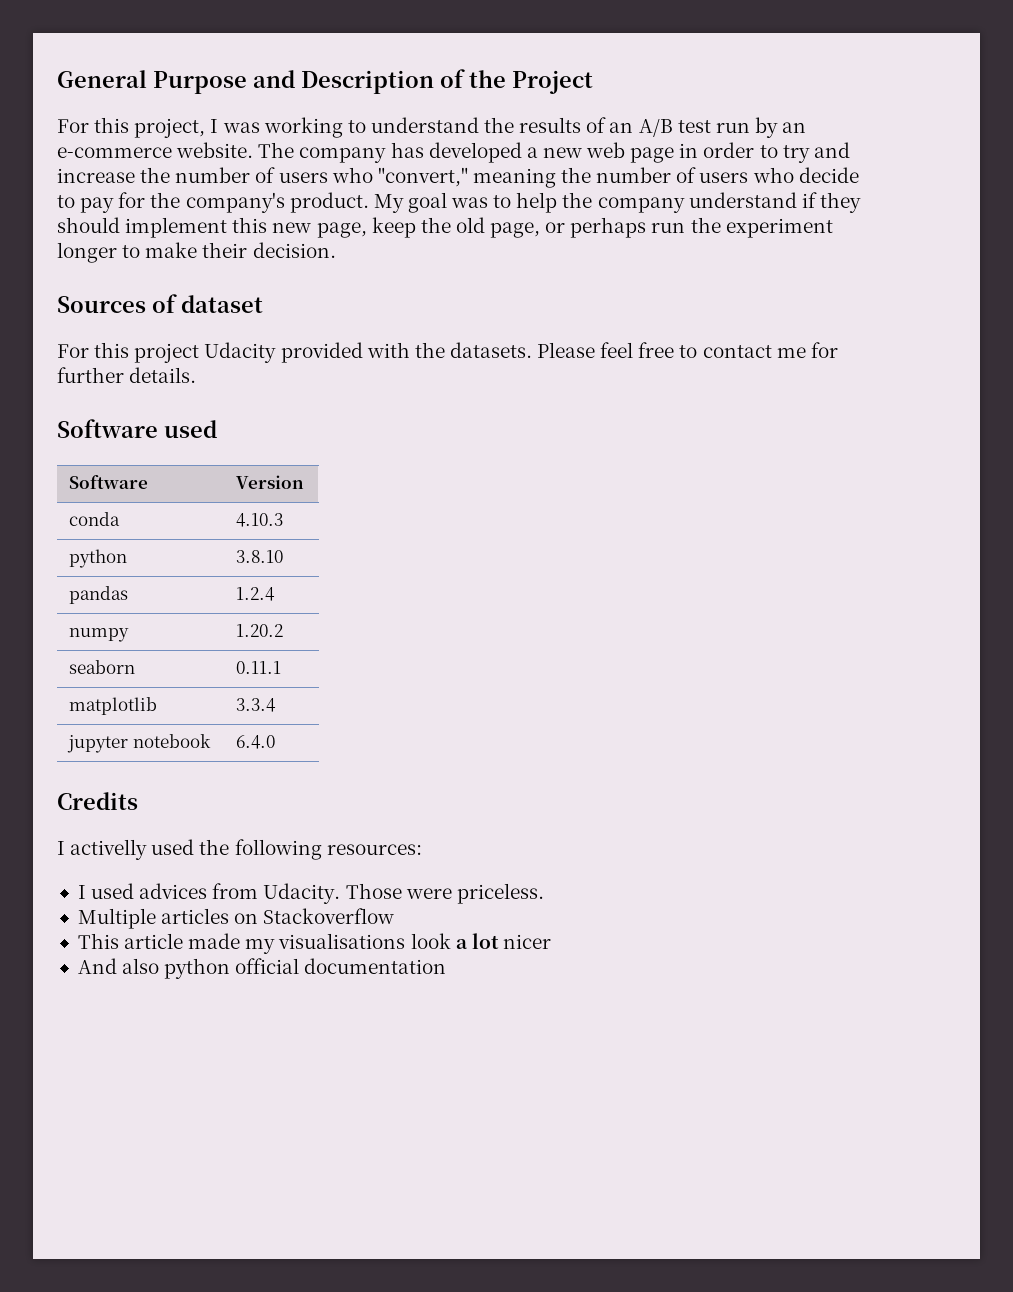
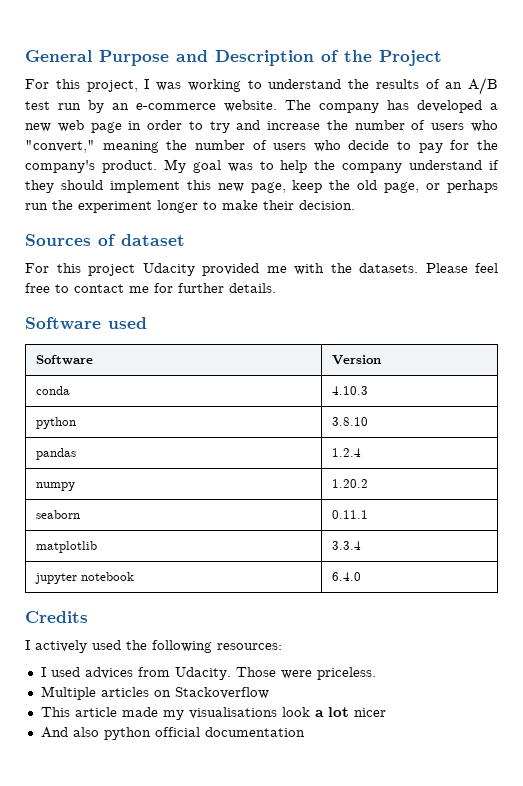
(363, 352) none -> [266,266,287,273] me
[70,839,148,860] activelly -> [35,640,87,653] actively

